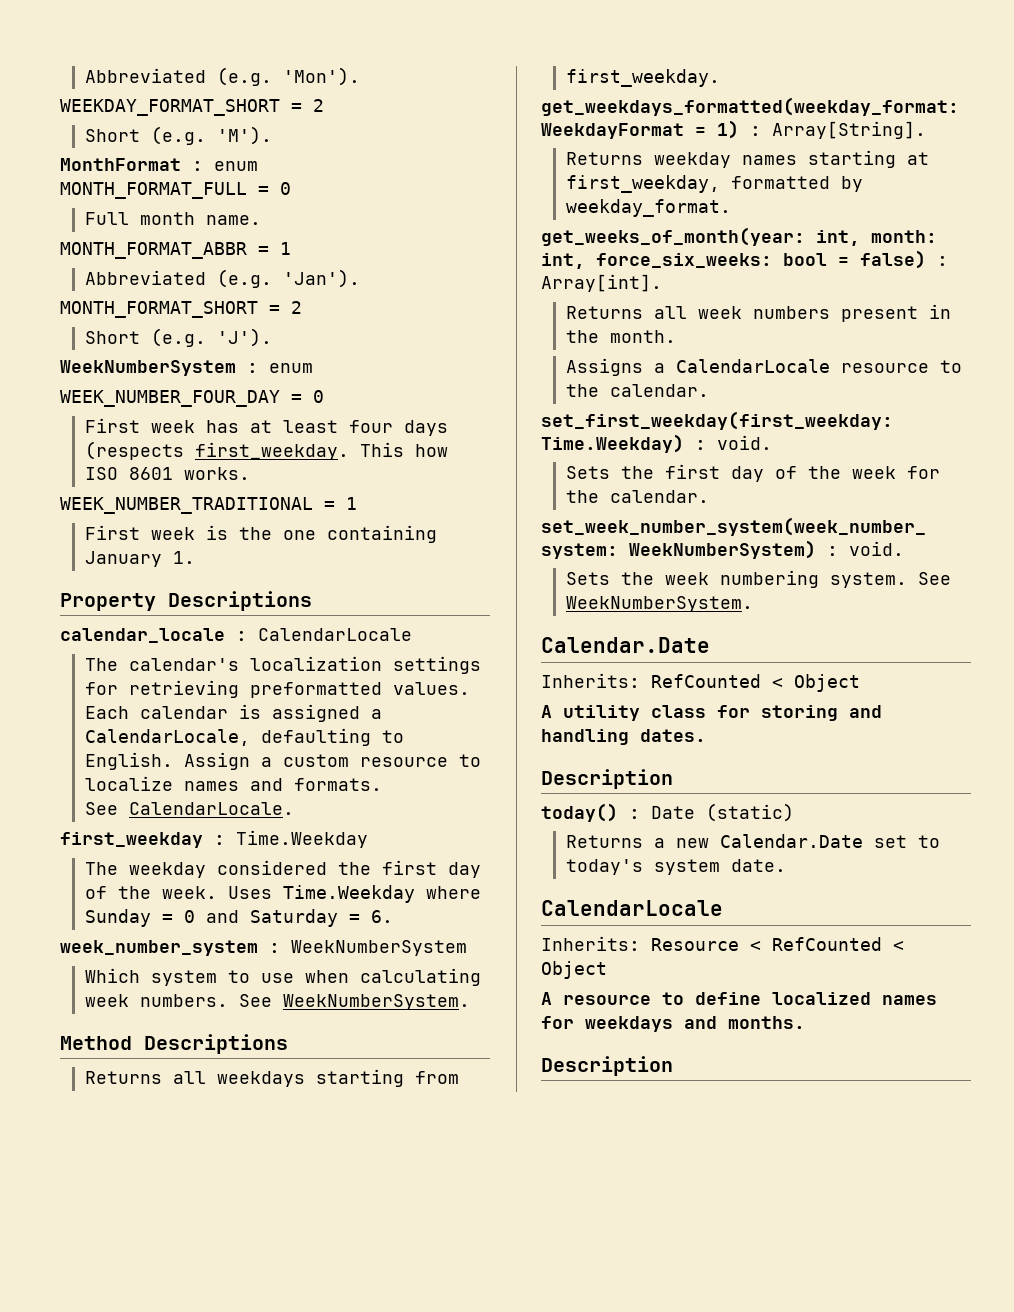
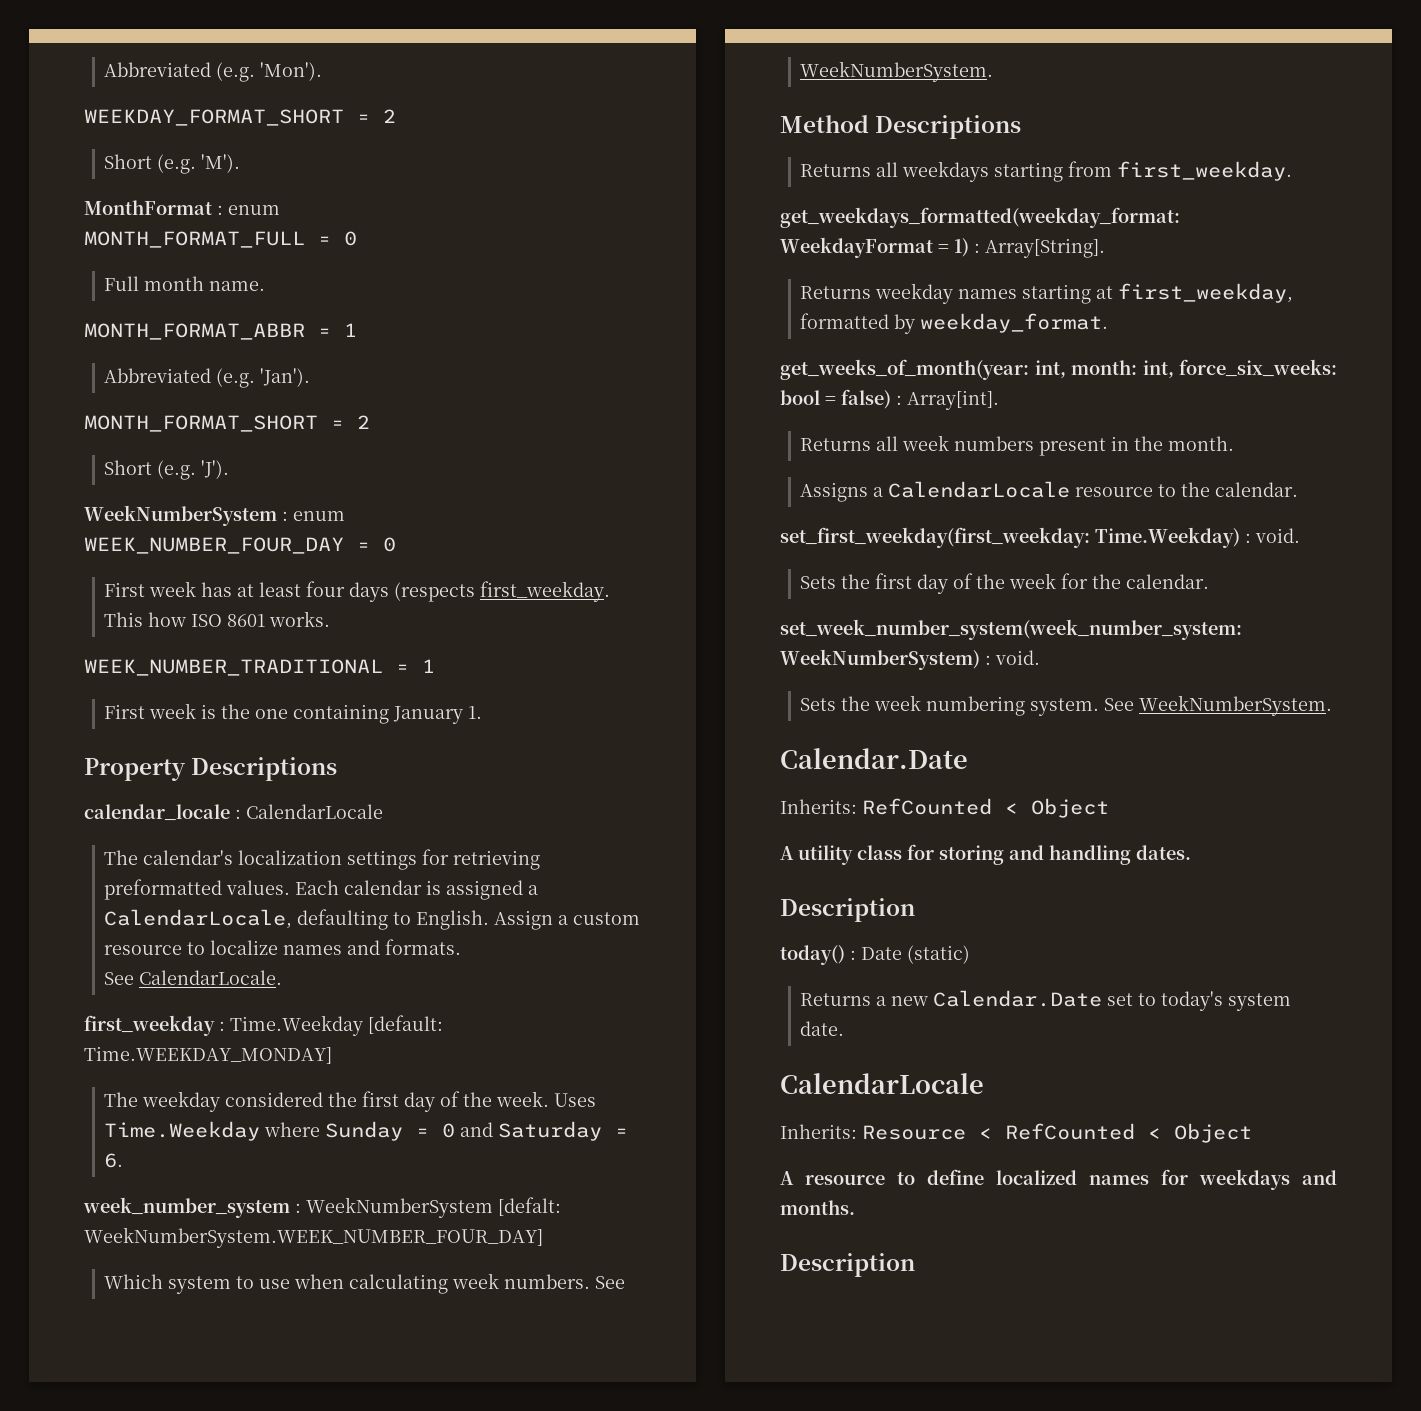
(368, 839) none -> [368,1015,443,1034] [84,1046,332,1064] [default: Time.WEEKDAY_MONDAY]
(467, 948) none -> [498,1197,561,1216] [84,1227,543,1248] [defalt: WeekNumberSystem.WEEK_NUMBER_FOUR_DAY]

